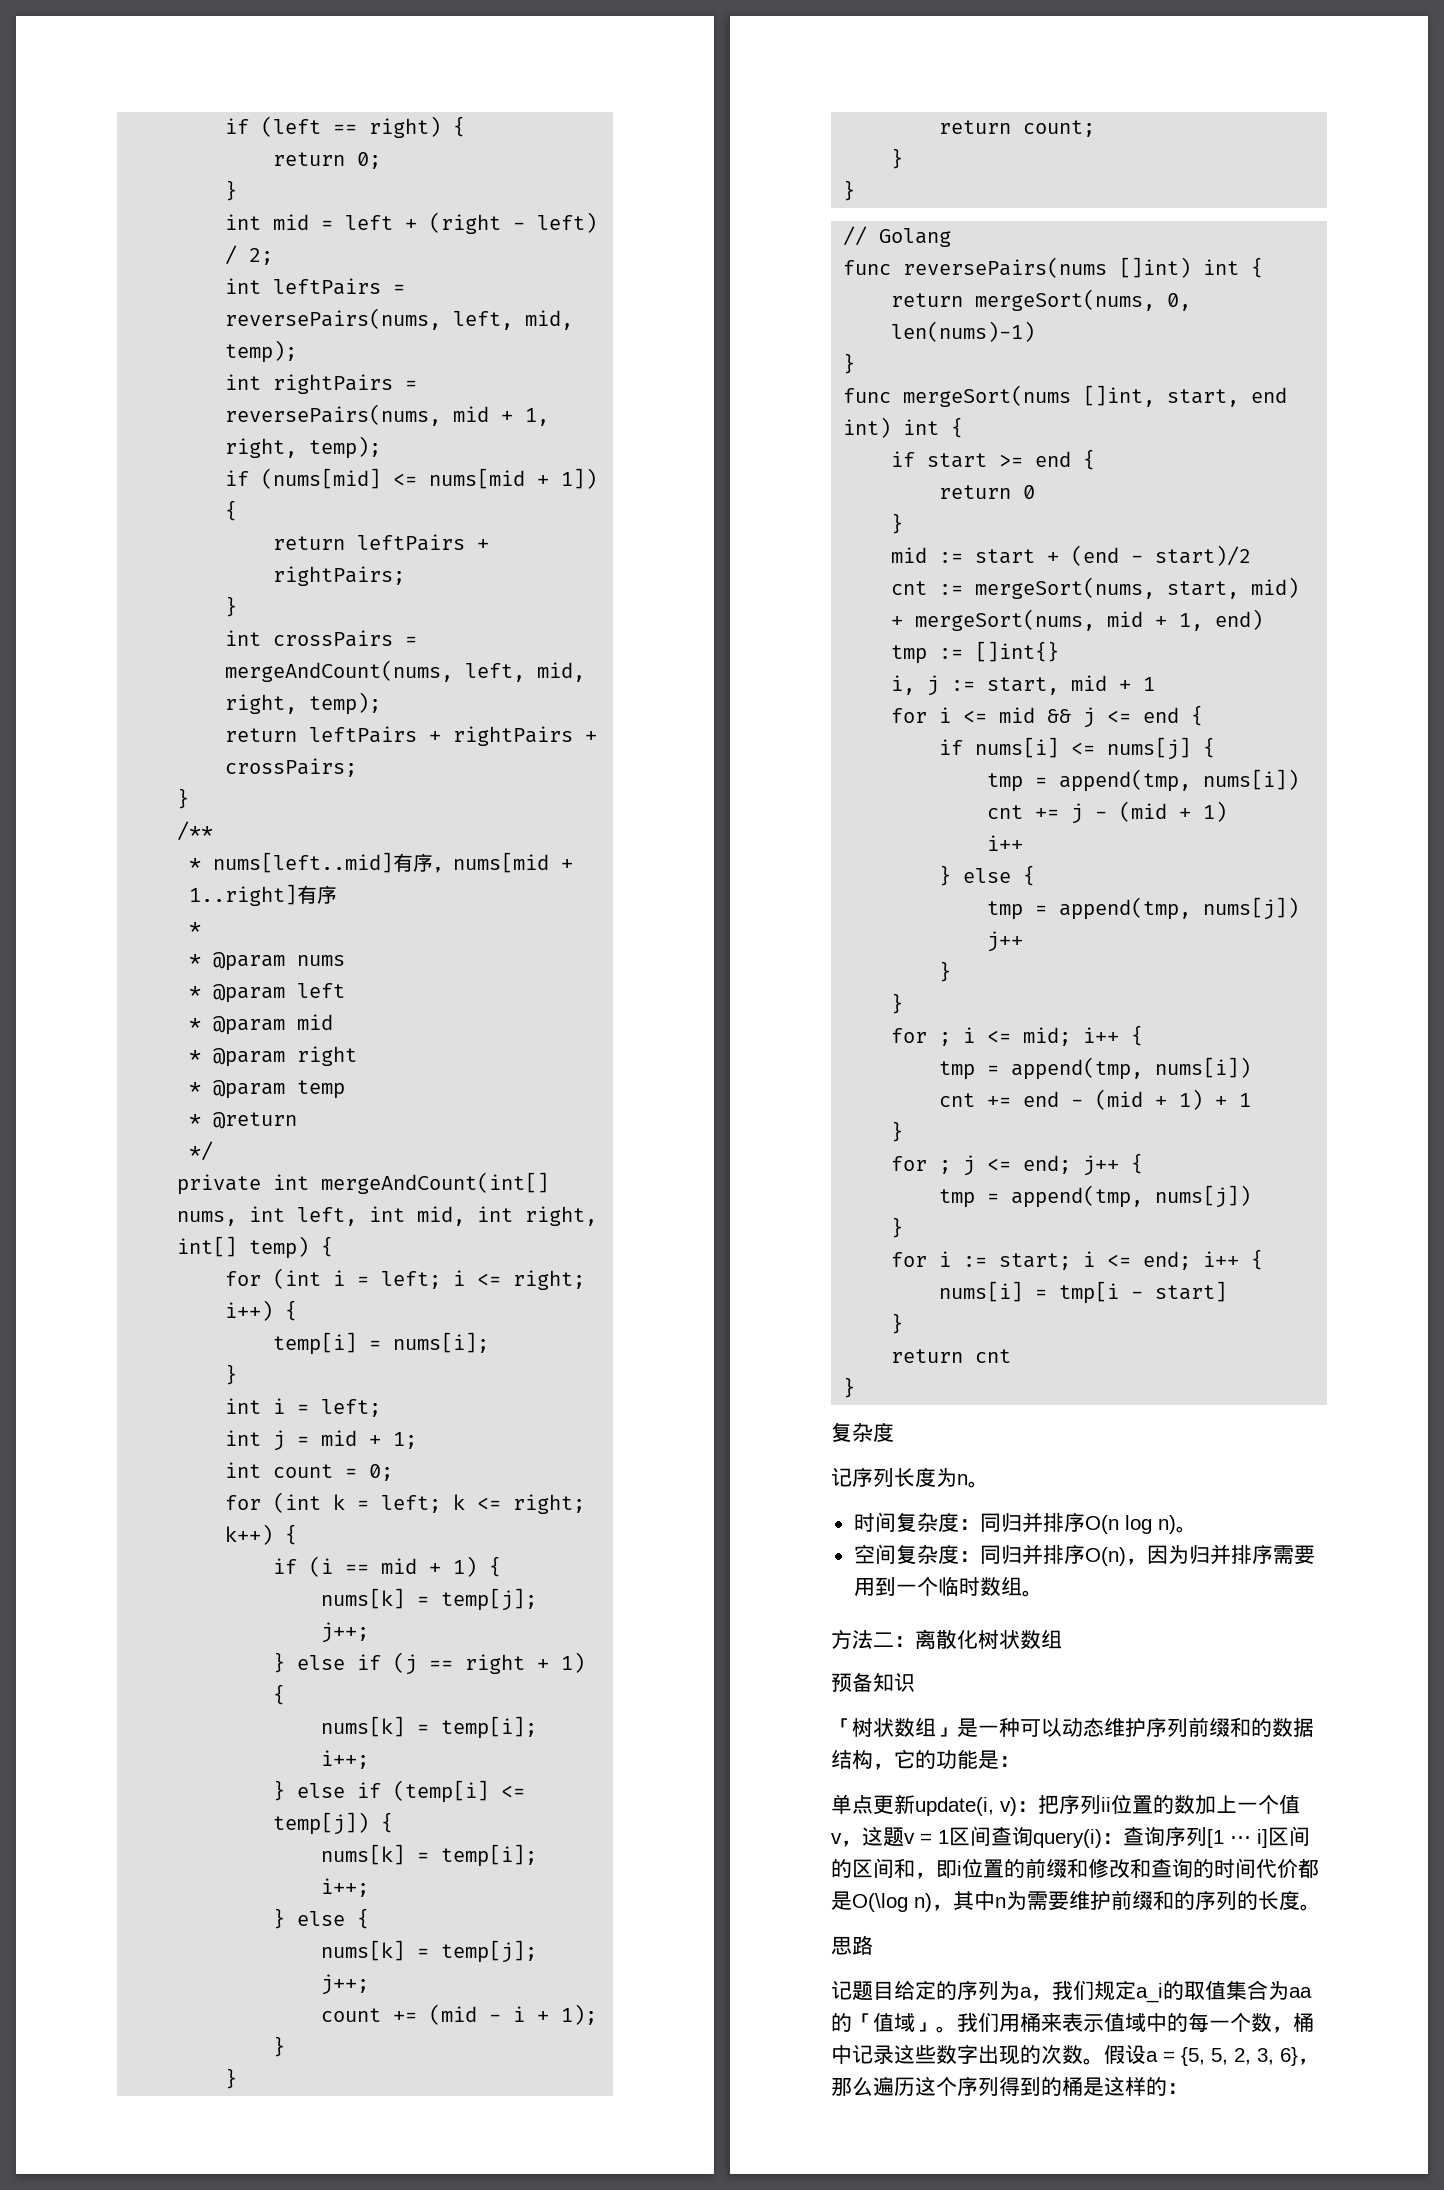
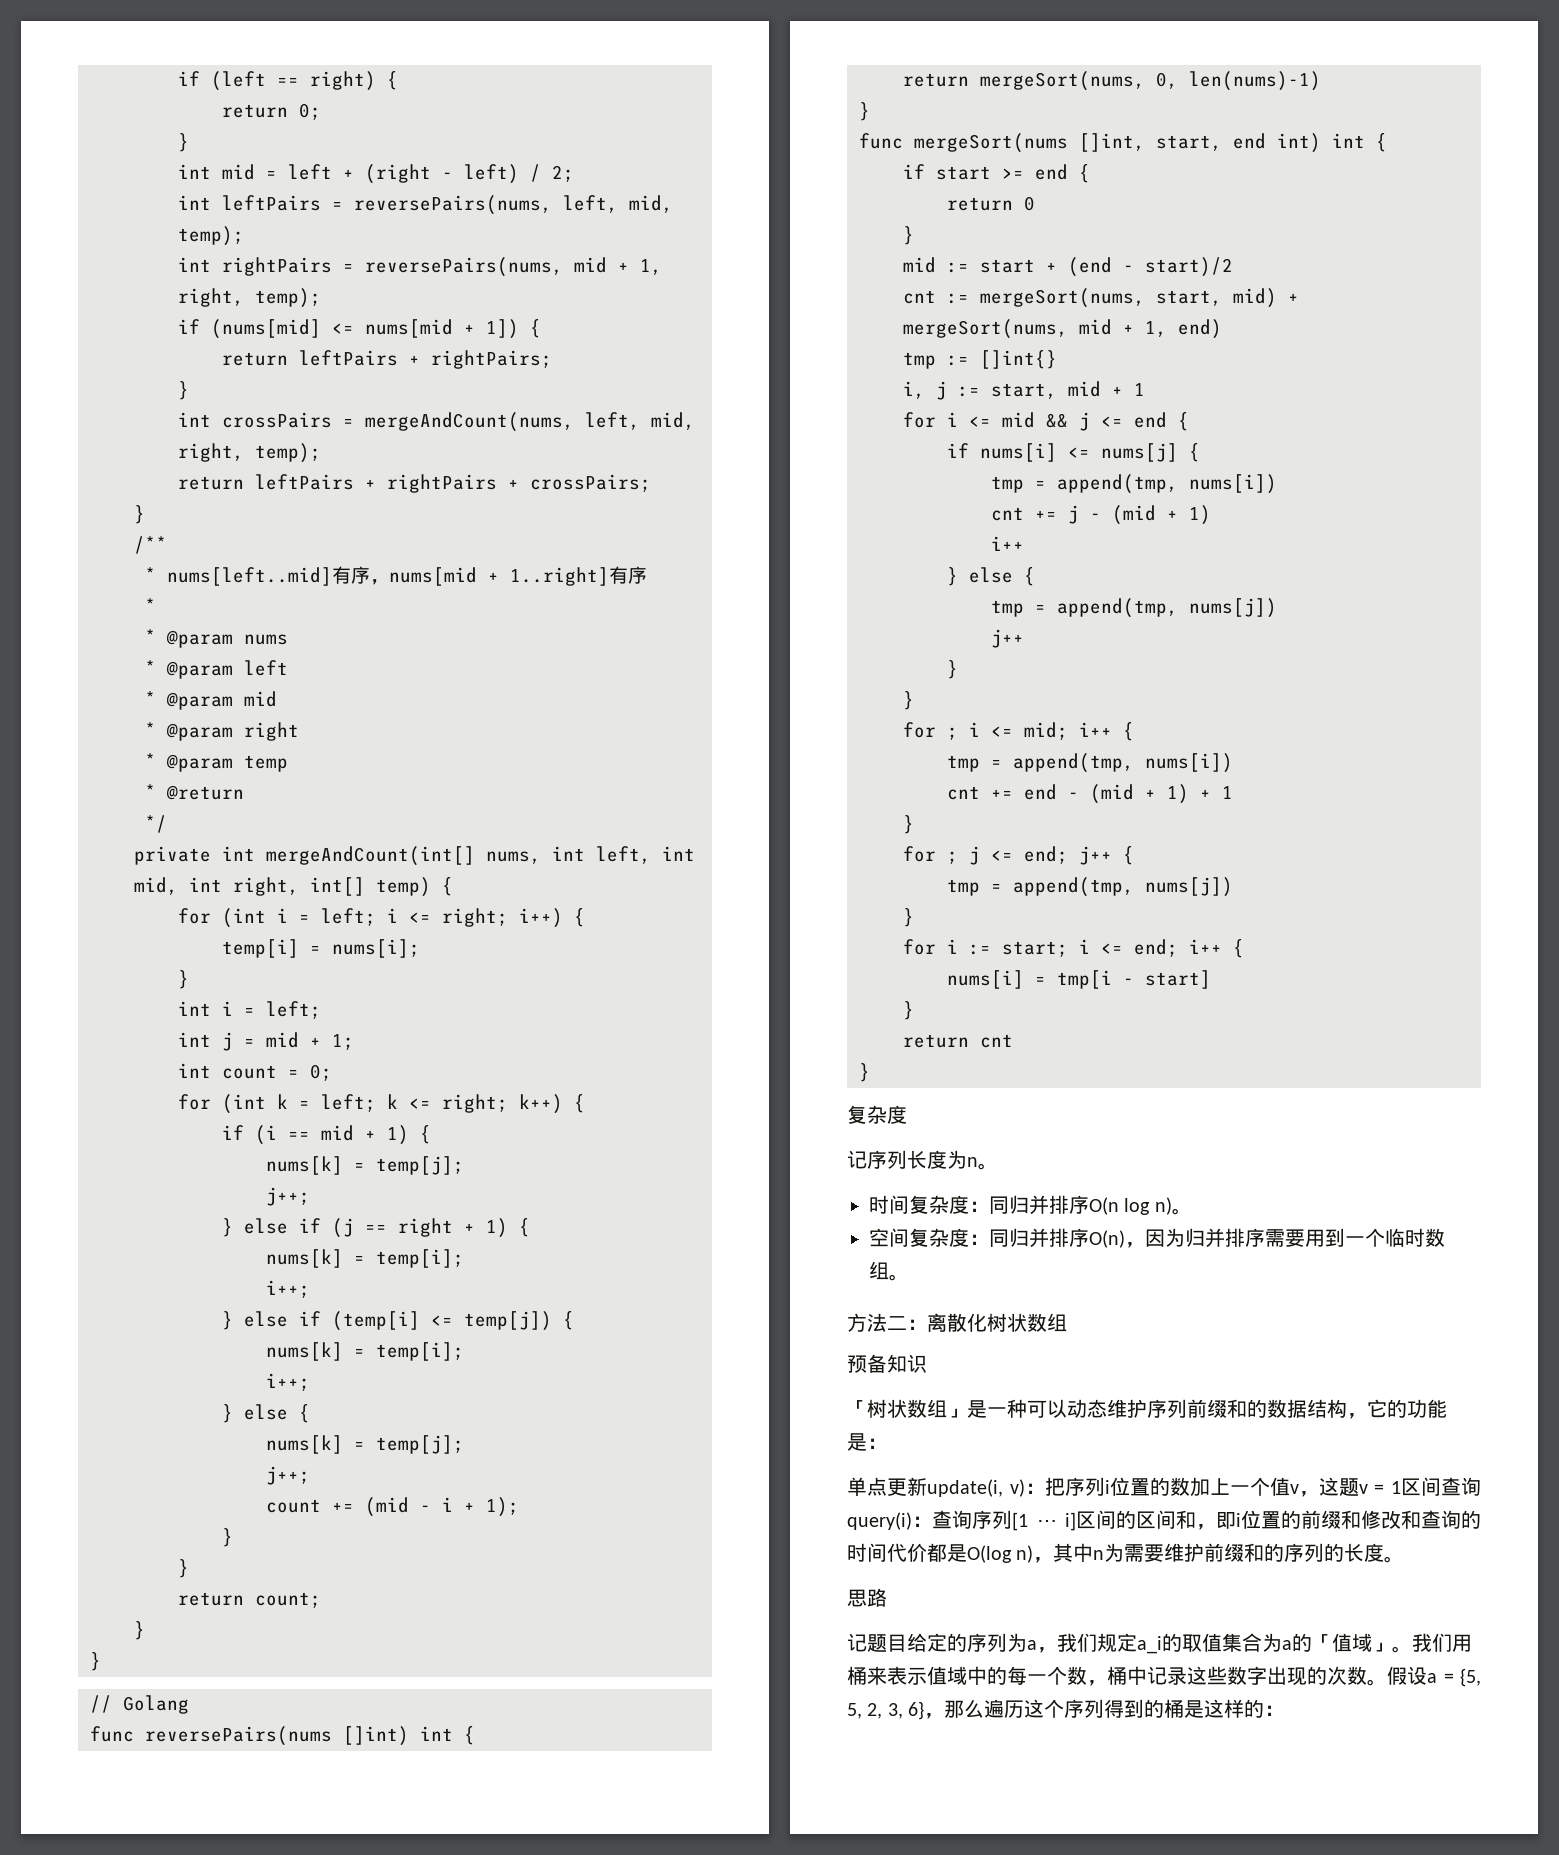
[1101,1797,1111,1812] ii -> [1104,1480,1110,1494] i
[852,1893,908,1912] O(\log -> [967,1545,1012,1563] O(log
[1289,1987,1312,1998] aa -> [1282,1640,1292,1650] a

